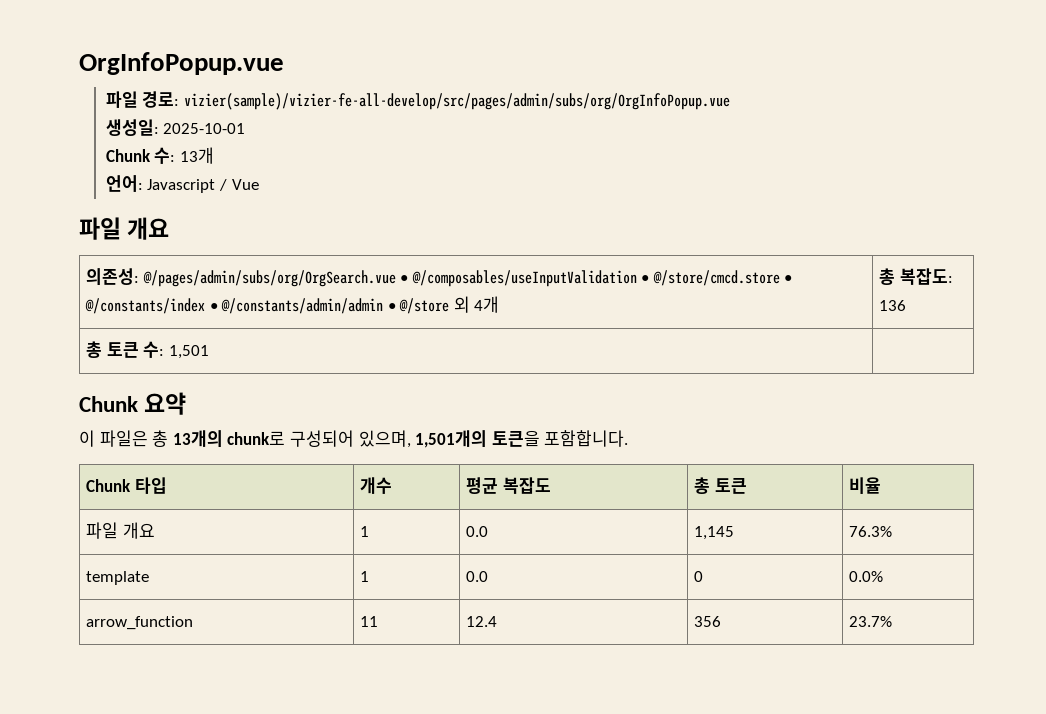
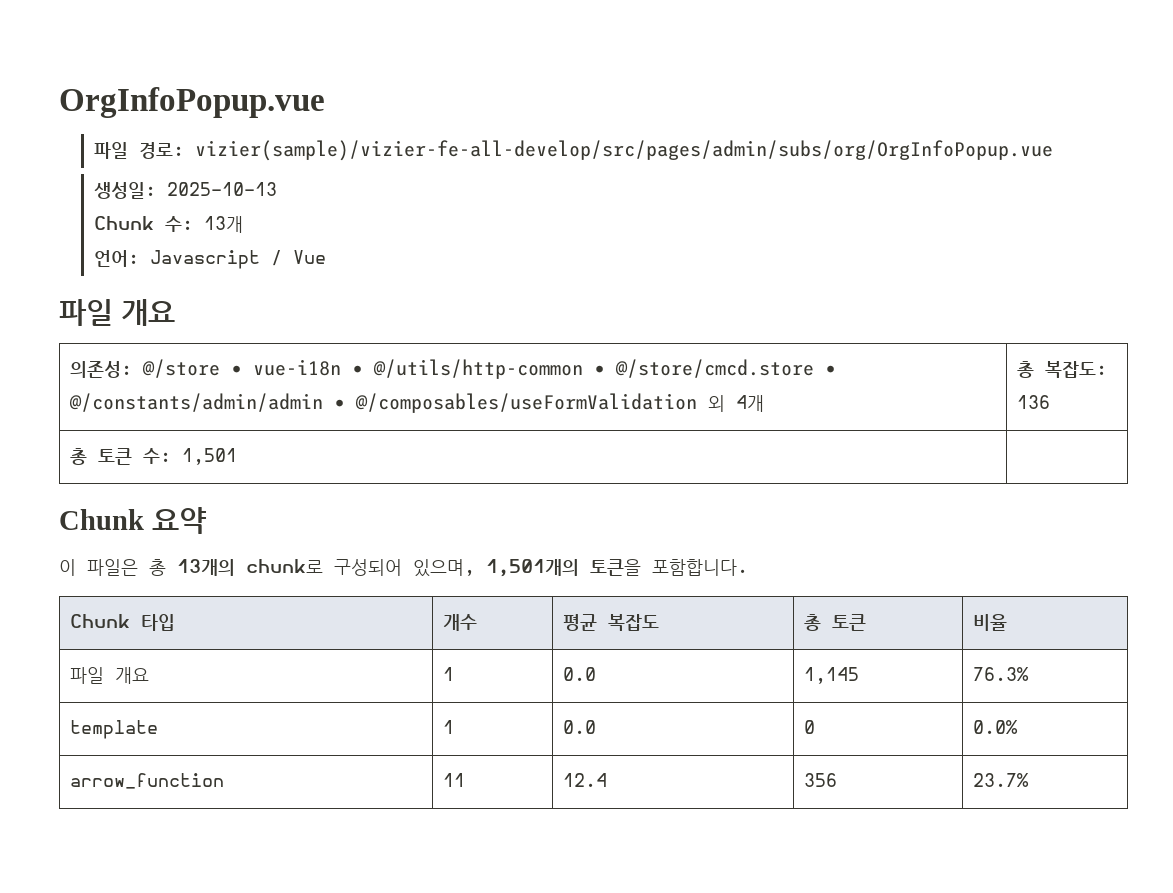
[163,123,246,134] 2025-10-01 -> [166,182,277,196] 2025-10-13
[142,270,637,287] @/pages/admin/subs/org/OrgSearch.vue • @/composables/useInputValidation -> [141,359,583,379] @/store • vue-i18n • @/utils/http-common
[84,298,218,314] @/constants/index • -> (836, 370) none
[399,298,450,314] @/store -> [354,393,697,413] @/composables/useFormValidation

